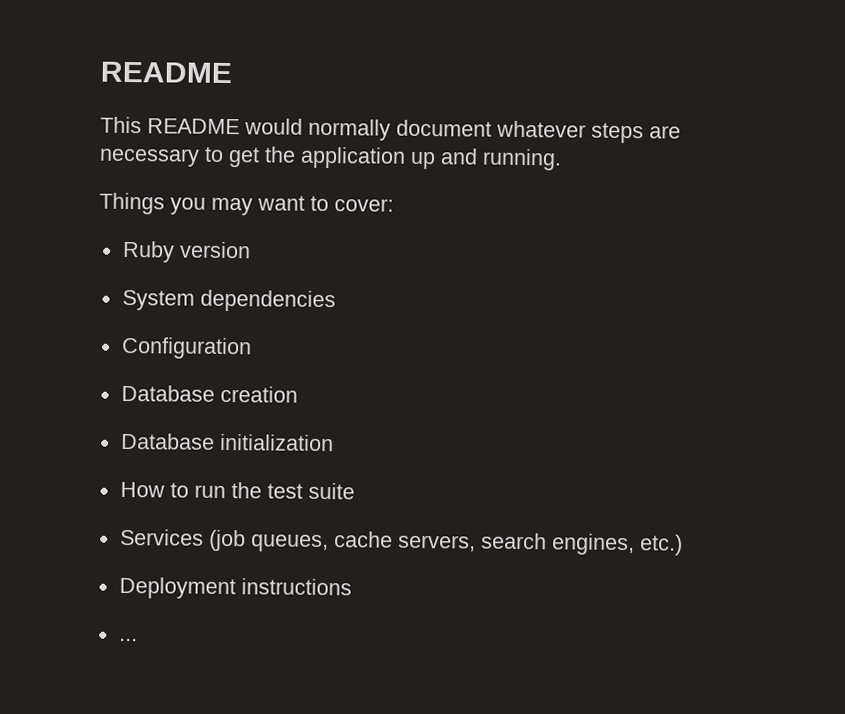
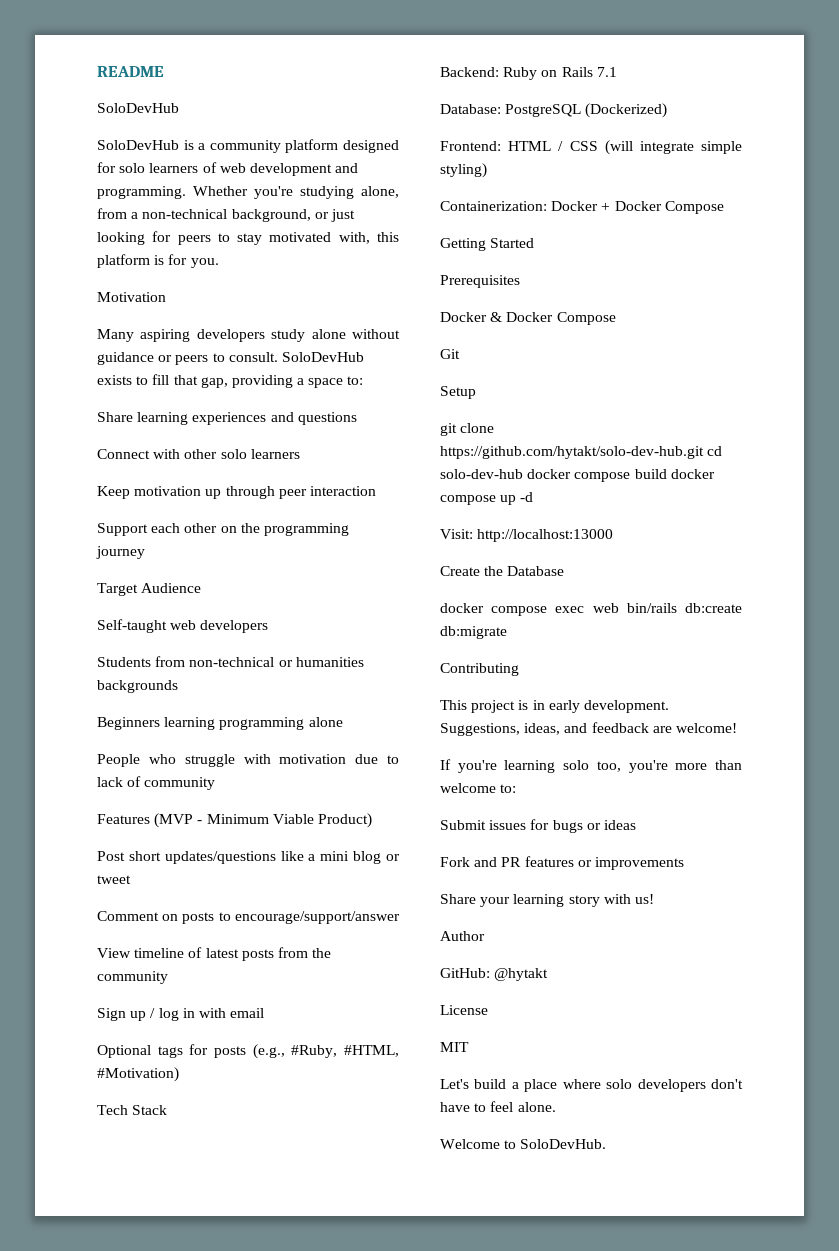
[100,116,681,144] [99,146,562,171] [99,192,394,216] [121,240,251,263] [121,289,336,313] [120,336,252,360] [120,384,298,403] [120,432,334,452] [119,481,355,500] [119,528,683,556] [118,576,352,600] [118,637,138,642] This README would normally document whatever steps are necessary to get the application up and running. // Things you may want to cover: // Ruby version // System dependencies // Configuration // Database creation // Database initialization // How to run the test suite // Services (job queues, cache servers, search engines, etc.) // Deployment instructions // ... -> [97,103,179,113] [97,139,399,153] [97,162,359,176] [97,186,399,199] [97,208,355,222] [97,231,399,245] [97,254,219,268] [97,292,166,302] [97,329,400,342] [97,352,364,365] [97,374,364,388] [97,412,357,425] [97,449,300,459] [97,486,376,499] [97,523,349,536] [96,546,145,559] [97,583,202,596] [97,619,269,633] [97,656,364,667] [97,680,178,693] [97,717,343,730] [97,754,399,767] [97,776,216,790] [97,813,372,828] [97,851,400,864] [97,875,131,884] [97,911,400,924] [97,947,332,961] [97,971,168,984] [97,1008,265,1021] [97,1044,399,1059] [97,1067,179,1082] [97,1105,168,1115] [440,67,617,80] [440,103,668,118] [440,140,742,155] [440,163,487,178] [440,201,724,214] [440,238,535,251] [440,275,520,288] [440,312,616,325] [440,349,460,359] [440,386,476,399] [440,423,495,436] [440,446,723,459] [440,469,715,482] [440,492,534,505] [440,529,614,542] [440,566,565,576] [440,603,742,616] [440,626,507,639] [440,663,519,676] [440,700,669,713] [440,722,737,736] [440,759,742,773] [440,783,517,793] [440,819,636,833] [440,856,684,870] [440,894,654,907] [440,931,485,941] [440,968,549,981] [440,1005,488,1015] [440,1042,469,1052] [440,1079,743,1092] [440,1101,556,1112] [440,1139,607,1149] SoloDevHub // SoloDevHub is a community platform designed for solo learners of web development and programming. Whether you're studying alone, from a non-technical background, or just looking for peers to stay motivated with, this platform is for you. // Motivation // Many aspiring developers study alone without guidance or peers to consult. SoloDevHub exists to fill that gap, providing a space to: // Share learning experiences and questions // Connect with other solo learners // Keep motivation up through peer interaction // Support each other on the programming journey // Target Audience // Self-taught web developers // Students from non-technical or humanities backgrounds // Beginners learning programming alone // People who struggle with motivation due to lack of community // Features (MVP - Minimum Viable Product) // Post short updates/questions like a mini blog or tweet // Comment on posts to encourage/support/answer // View timeline of latest posts from the community // Sign up / log in with email // Optional tags for posts (e.g., #Ruby, #HTML, #Motivation) // Tech Stack // Backend: Ruby on Rails 7.1 // Database: PostgreSQL (Dockerized) // Frontend: HTML / CSS (will integrate simple styling) // Containerization: Docker + Docker Compose // Getting Started // Prerequisites // Docker & Docker Compose // Git // Setup // git clone https://github.com/hytakt/solo-dev-hub.git cd solo-dev-hub docker compose build docker compose up -d // Visit: http://localhost:13000 // Create the Database // docker compose exec web bin/rails db:create db:migrate // Contributing // This project is in early development. Suggestions, ideas, and feedback are welcome! // If you're learning solo too, you're more than welcome to: // Submit issues for bugs or ideas // Fork and PR features or improvements // Share your learning story with us! // Author // GitHub: @hytakt // License // MIT // Let's build a place where solo developers don't have to feel alone. // Welcome to SoloDevHub.

